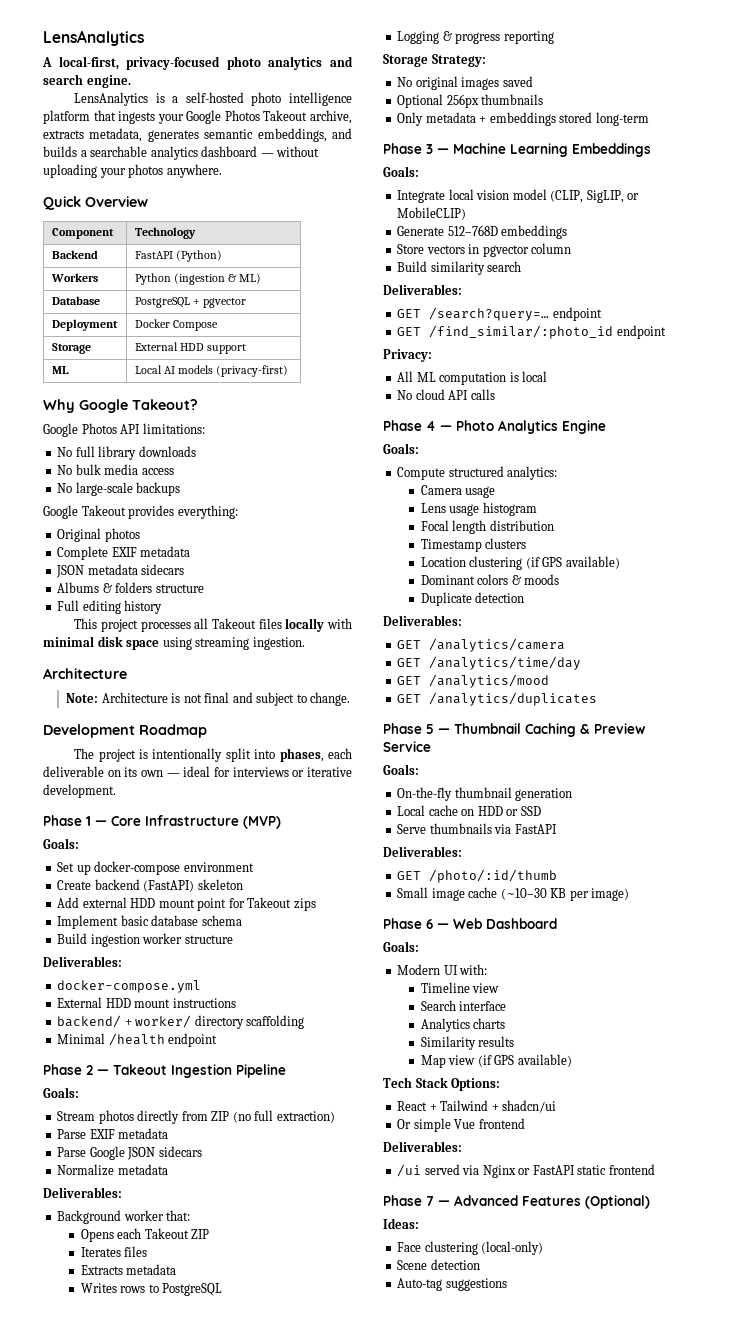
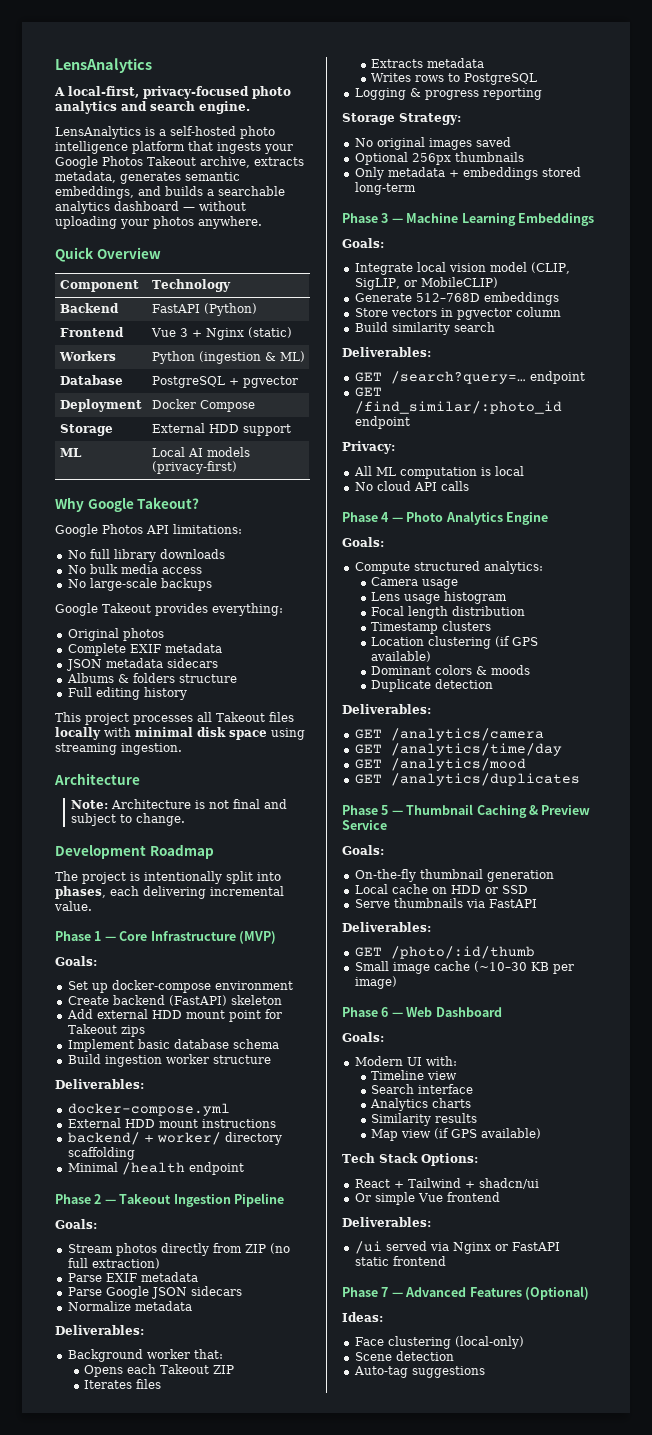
(222, 256) none -> [59,327,124,337] [150,327,292,340] // Frontend | Vue 3 + Nginx (static)
[43,766,352,777] [43,784,116,798] deliverable on its own — ideal for interviews or iterative development. -> [143,886,284,899] [54,901,92,911] delivering incremental value.

